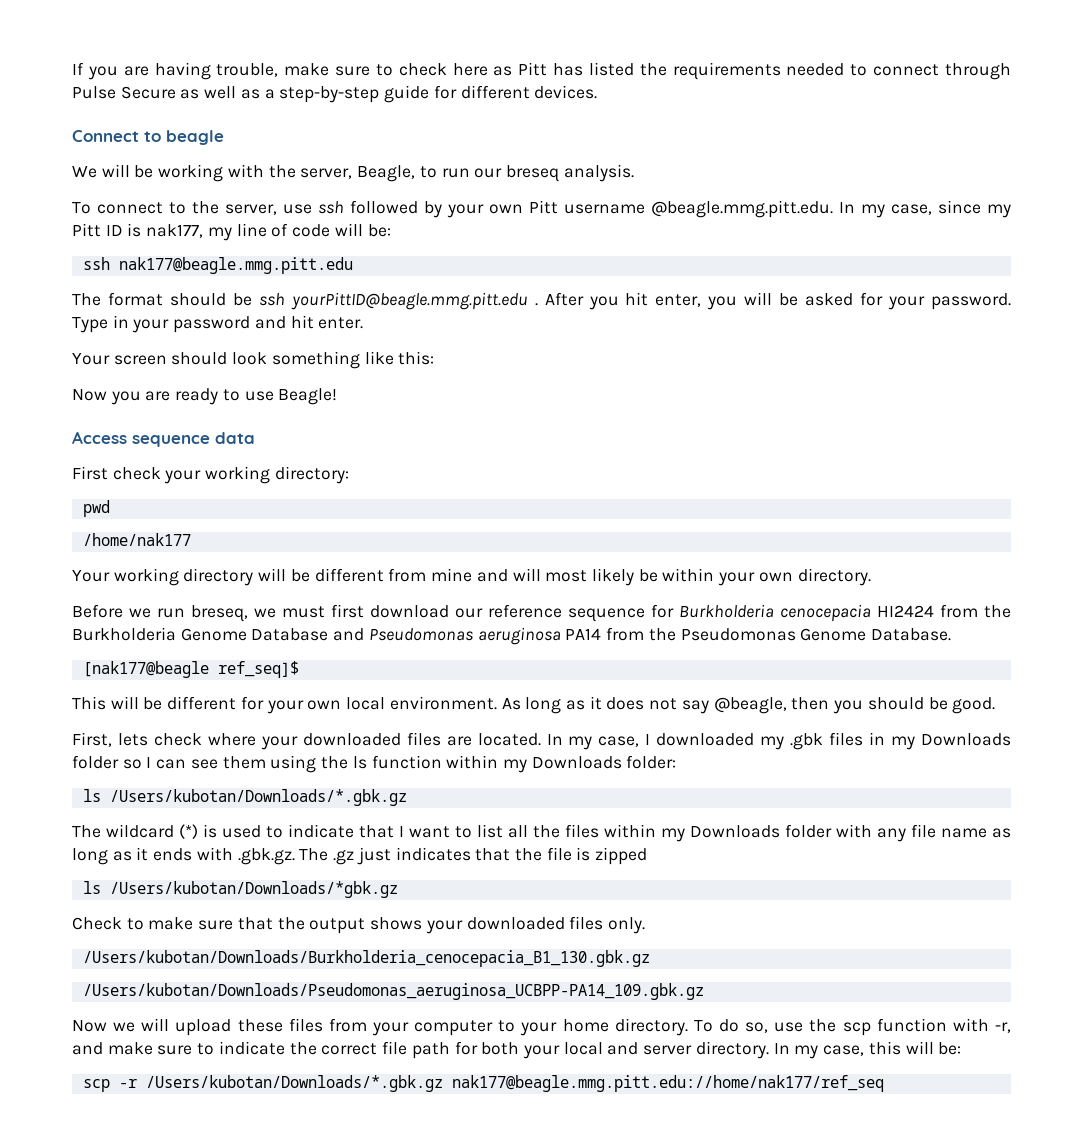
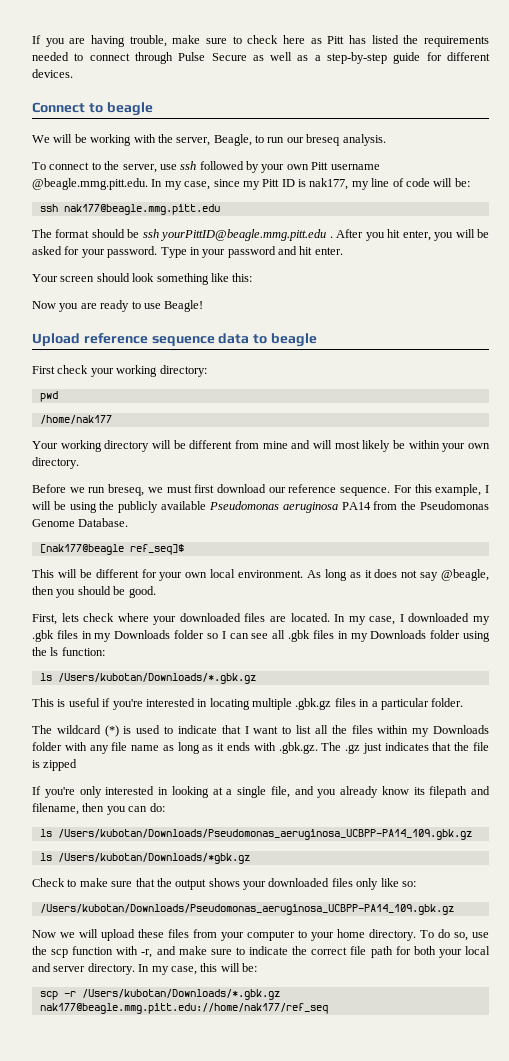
[72,431,127,444] Access -> [32,333,148,346] Upload reference
(255, 438) none -> [253,333,317,347] to beagle
[568,604,1011,622] [72,627,365,641] sequence for Burkholderia cenocepacia HI2424 from the Burkholderia Genome Database and -> [340,484,490,496] [32,501,207,513] sequence. For this example, I will be using the publicly available
[222,755,677,773] [82,789,407,806] them using the ls function within my Downloads folder: // ls /Users/kubotan/Downloads/*.gbk.gz -> [272,630,490,642] [32,647,105,656] [39,673,256,684] [32,698,464,710] all .gbk files in my Downloads folder using the ls function: // ls /Users/kubotan/Downloads/*.gbk.gz // This is useful if you're interested in locating multiple .gbk.gz files in a particular folder.
(648, 856) none -> [32,786,490,798] [32,803,165,815] [39,829,472,840] // If you're only interested in looking at a single file, and you already know its filepath and filename, then you can do: // ls /Users/kubotan/Downloads/Pseudomonas_aeruginosa_UCBPP-PA14_109.gbk.gz
[607,917,645,934] [82,950,650,967] only. // /Users/kubotan/Downloads/Burkholderia_cenocepacia_B1_130.gbk.gz -> [356,878,416,890] only like so:

